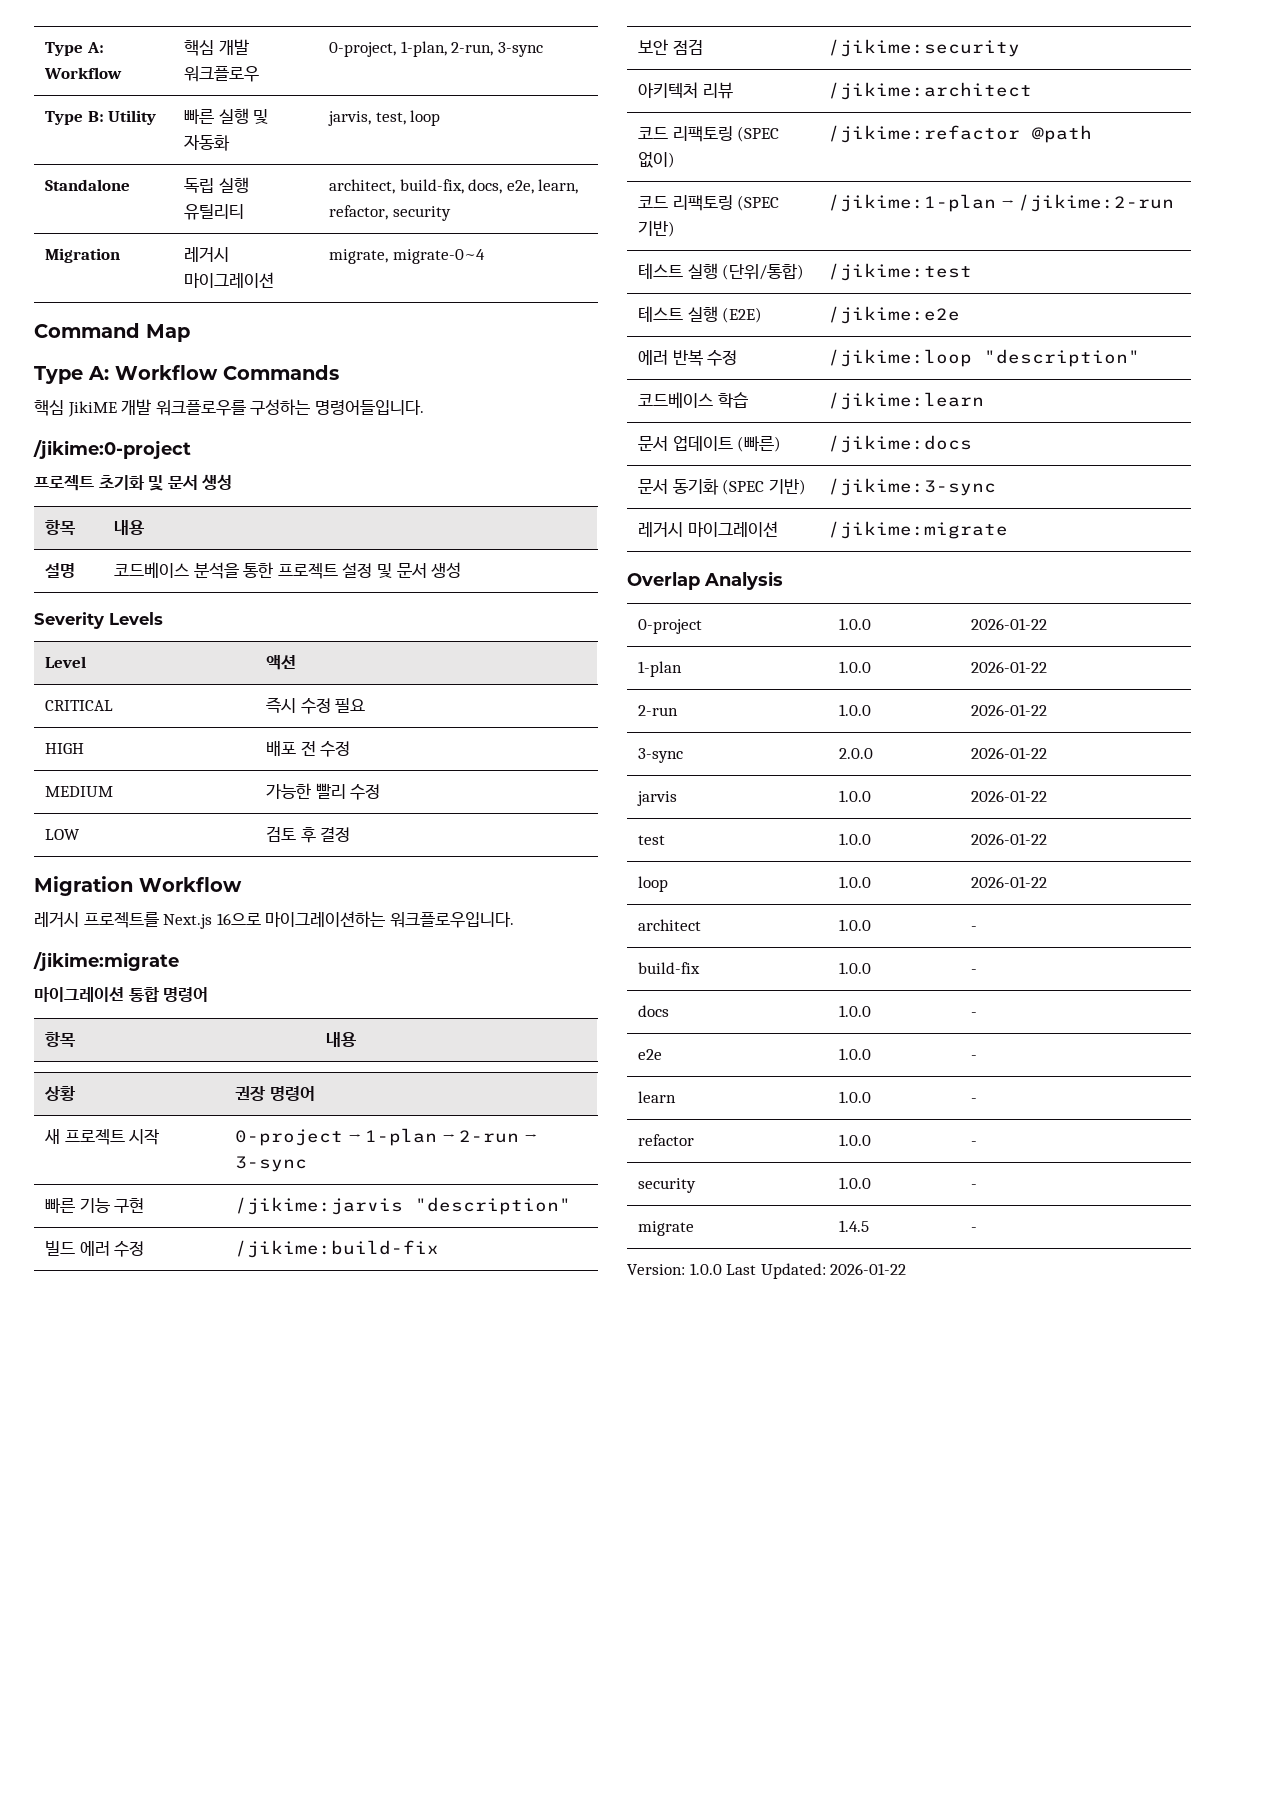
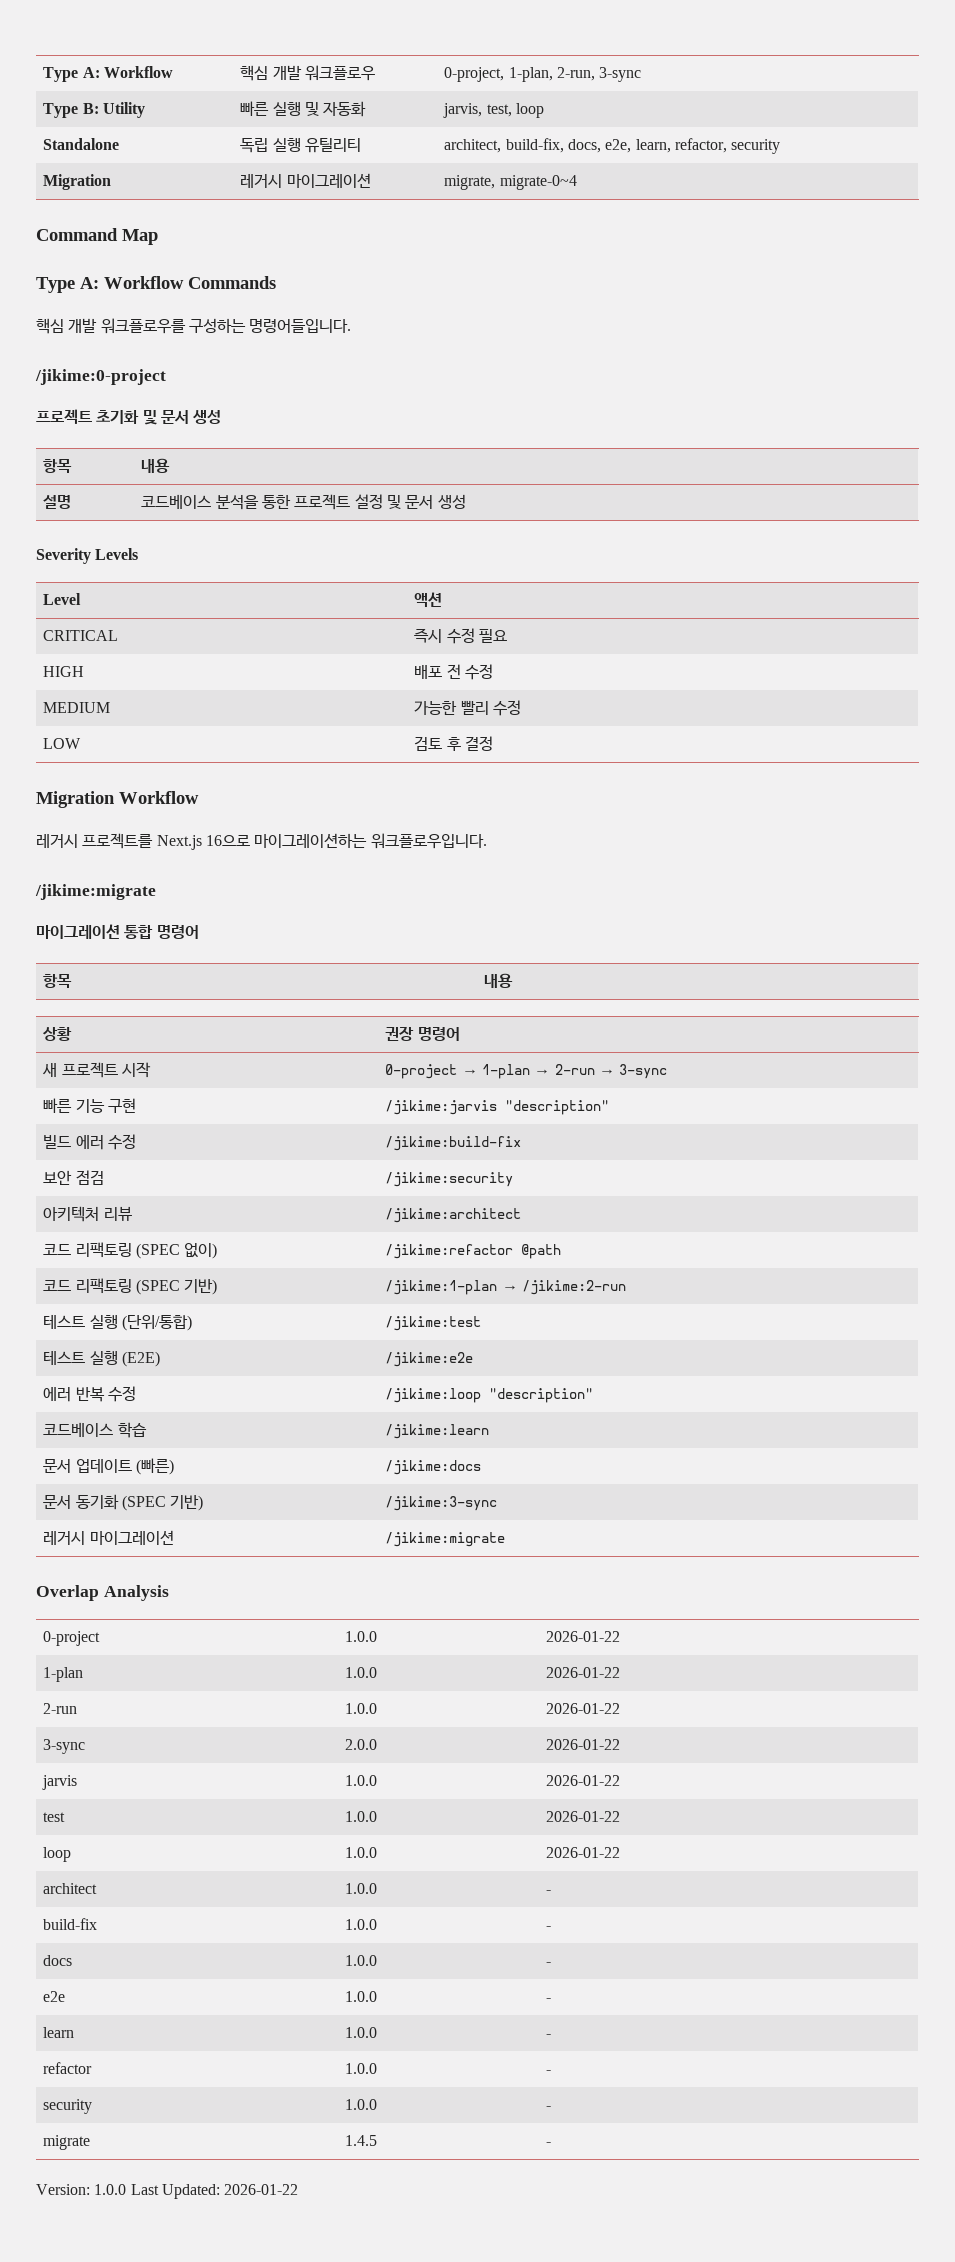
[67,401,117,417] JikiME -> (64, 326) none

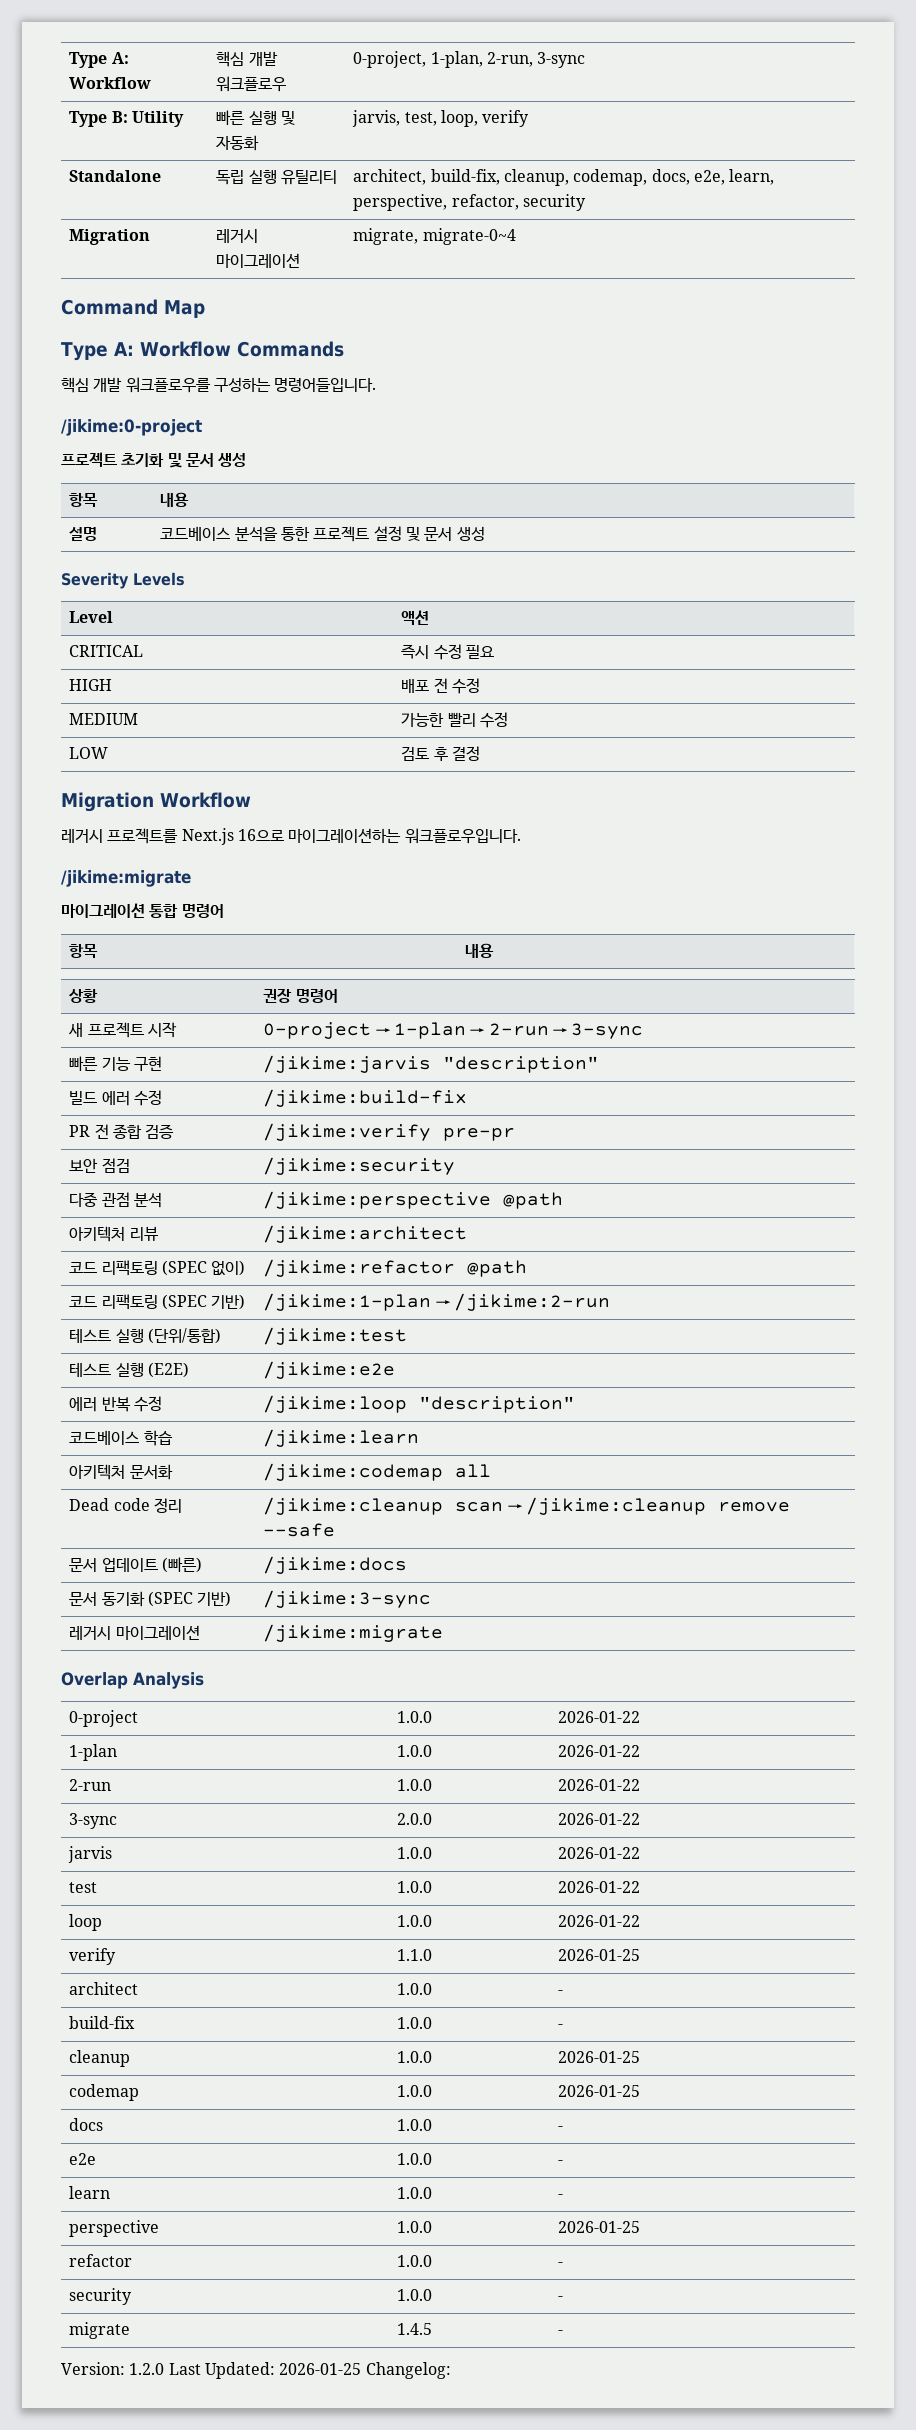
[516,103,545,118] loop -> [440,110,530,127] loop, verify
(564, 145) none -> [503,169,648,186] cleanup, codemap,
(671, 146) none -> [353,194,448,211] perspective,
[43,1170,104,1185] [385,1172,514,1187] 보안 점검 | /jikime:security -> [69,1124,175,1139] [263,1123,516,1141] [69,1158,130,1173] [263,1157,456,1175] [69,1192,162,1208] [263,1191,564,1209] PR 전 종합 검증 | /jikime:verify pre-pr // 보안 점검 | /jikime:security // 다중 관점 분석 | /jikime:perspective @path
(490, 1431) none -> [69,1464,173,1480] [263,1463,492,1481] [69,1498,182,1513] [263,1497,790,1515] [263,1523,336,1537] // 아키텍처 문서화 | /jikime:codemap all // Dead code 정리 | /jikime:cleanup scan → /jikime:cleanup remove --safe
(621, 1852) none -> [69,1948,117,1965] [397,1949,433,1961] [558,1949,641,1961] // verify | 1.1.0 | 2026-01-25
(552, 1928) none -> [69,2050,131,2067] [397,2051,433,2063] [558,2051,641,2063] [69,2084,140,2101] [397,2085,433,2097] [558,2085,641,2097] // cleanup | 1.0.0 | 2026-01-25 // codemap | 1.0.0 | 2026-01-25
(552, 2036) none -> [69,2220,160,2237] [397,2221,433,2233] [558,2221,641,2233] // perspective | 1.0.0 | 2026-01-25
[94,2184,127,2195] 1.0.0 -> [129,2363,165,2375] 1.2.0
[224,2184,299,2195] 2026-01-22 -> [279,2362,451,2379] 2026-01-25 Changelog:

